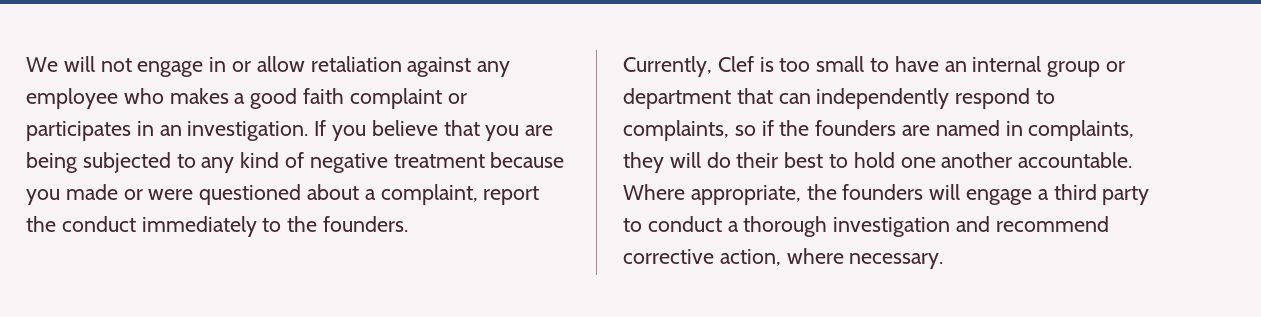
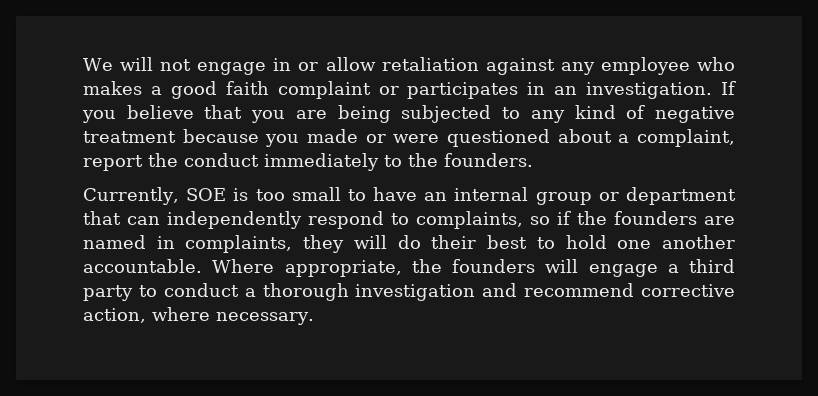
[717,56,754,72] Clef -> [186,188,227,201] SOE

